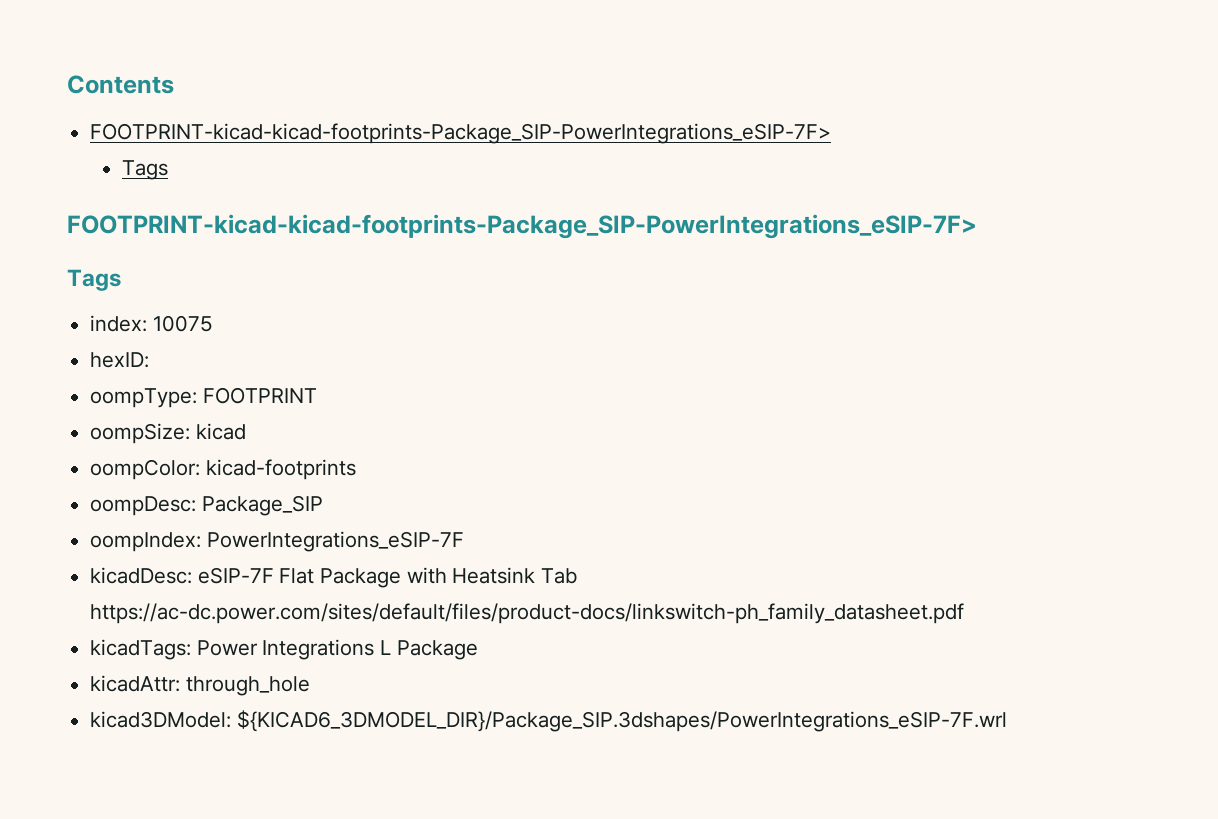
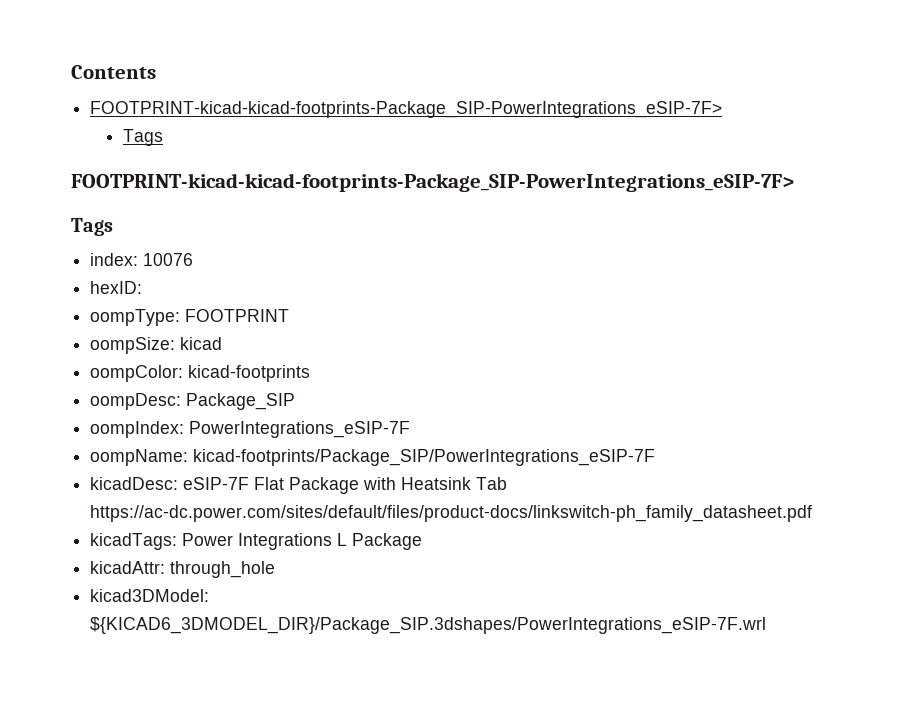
[152,315,213,332] 10075 -> [143,253,194,266] 10076
(464, 541) none -> [90,449,656,466] // oompName: kicad-footprints/Package_SIP/PowerIntegrations_eSIP-7F

